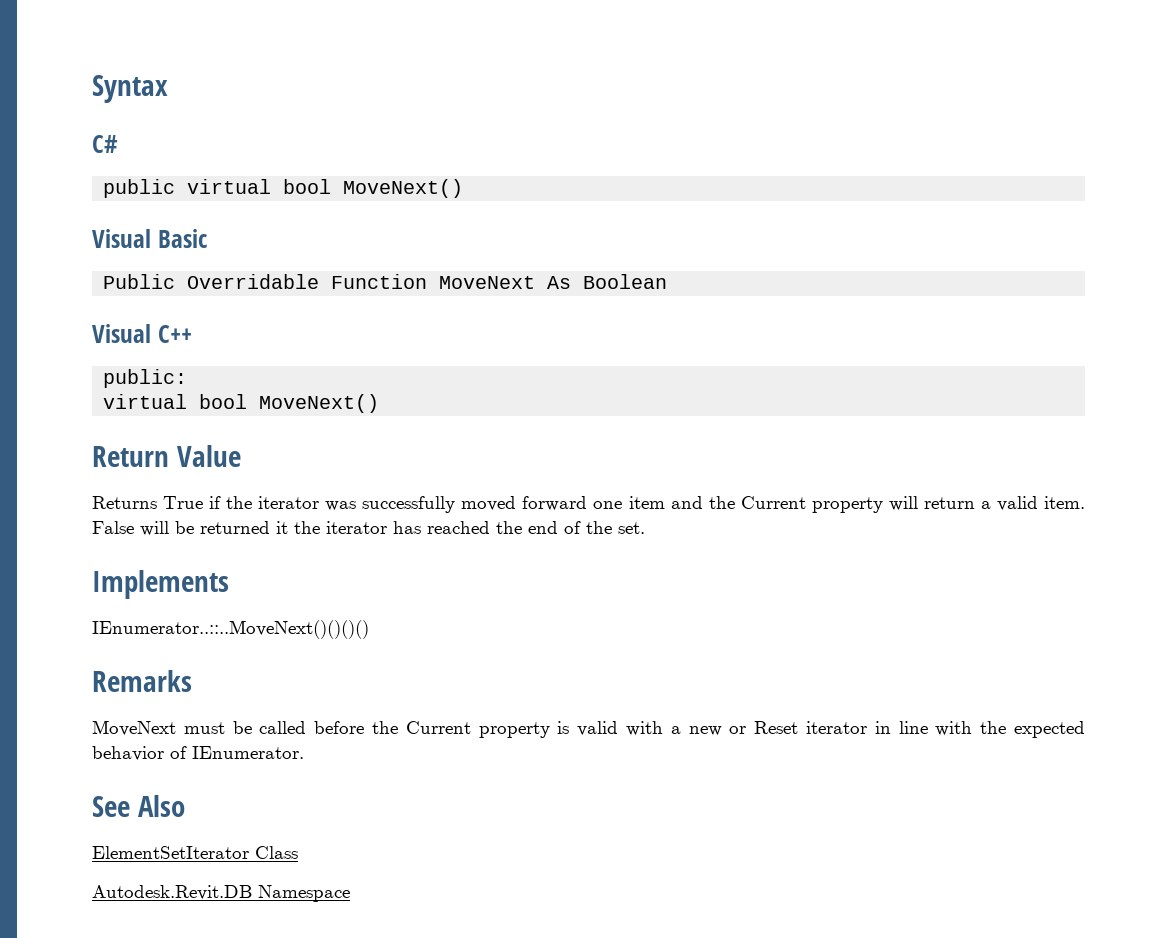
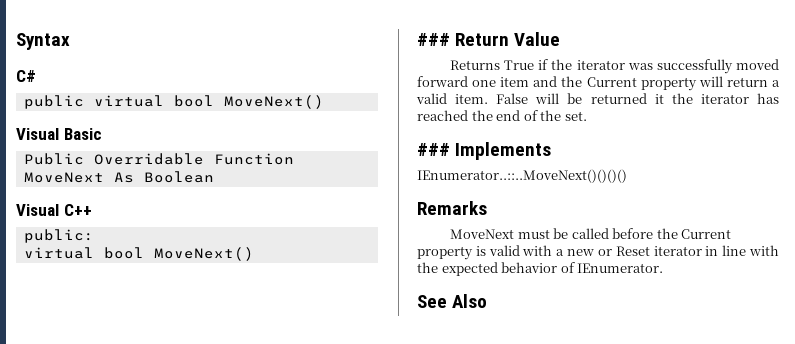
(380, 403) none -> [417,33,450,46] ###
(645, 528) none -> [417,143,450,156] ###
[92,846,298,859] [92,885,350,902] // ElementSetIterator Class // Autodesk.Revit.DB Namespace -> (488, 301) none

